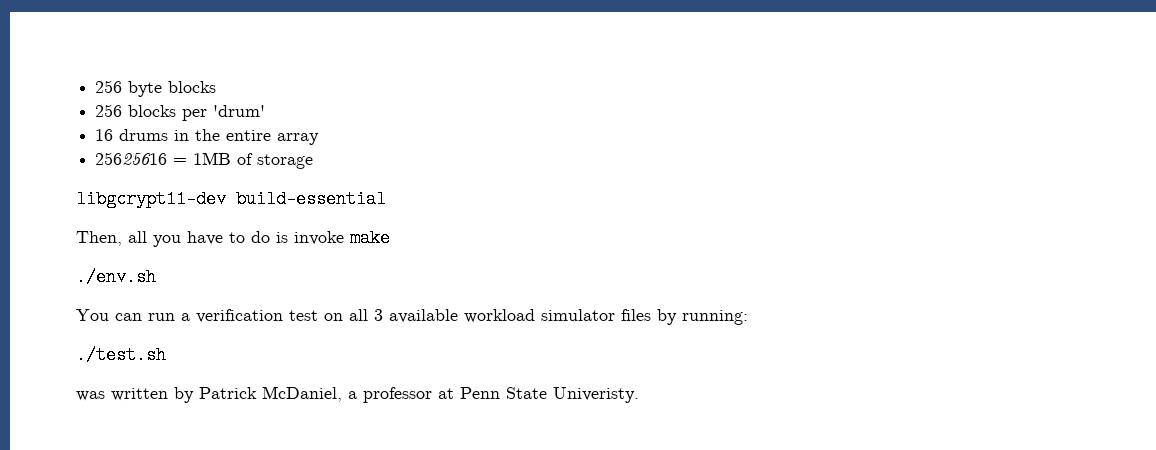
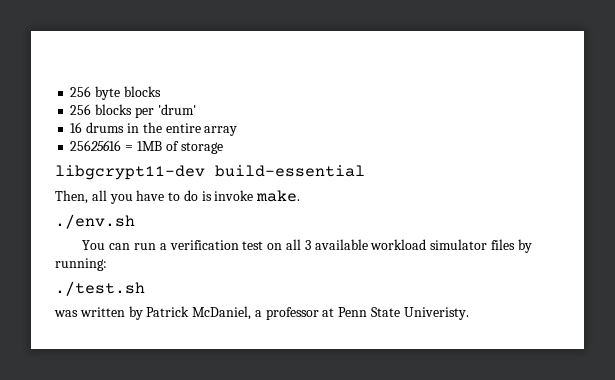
[350,229,390,247] make -> [256,190,301,202] make.

